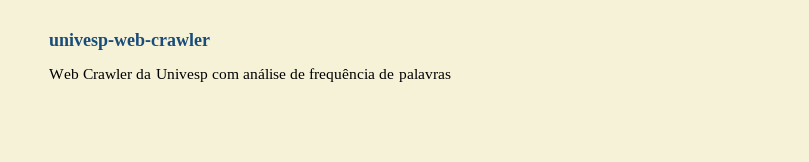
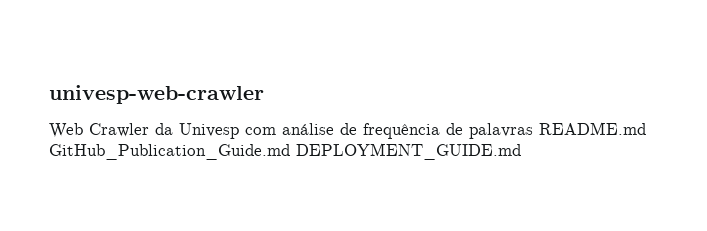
(451, 75) none -> [539,122,646,135] [49,143,521,160] README.md GitHub_Publication_Guide.md DEPLOYMENT_GUIDE.md

